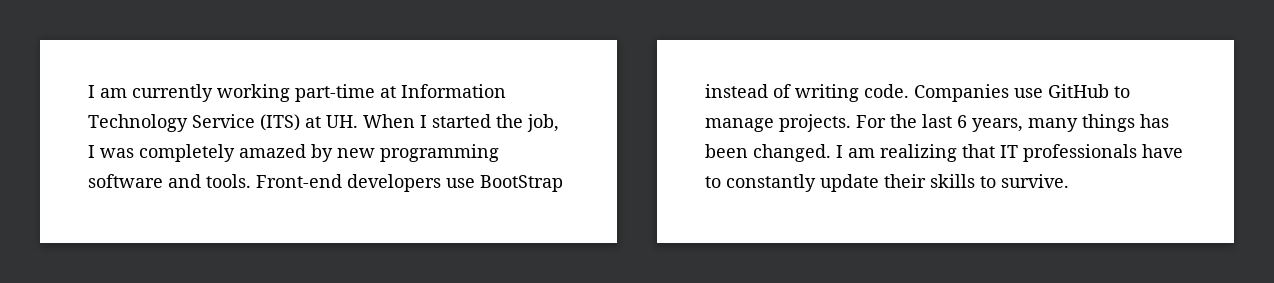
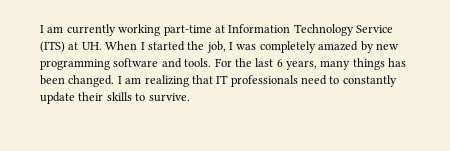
[256,174,563,192] [705,84,1130,102] [705,114,851,132] Front-end developers use BootStrap instead of writing code. Companies use GitHub to manage projects. -> (212, 62) none
[1142,144,1183,158] have -> [301,75,327,85] need

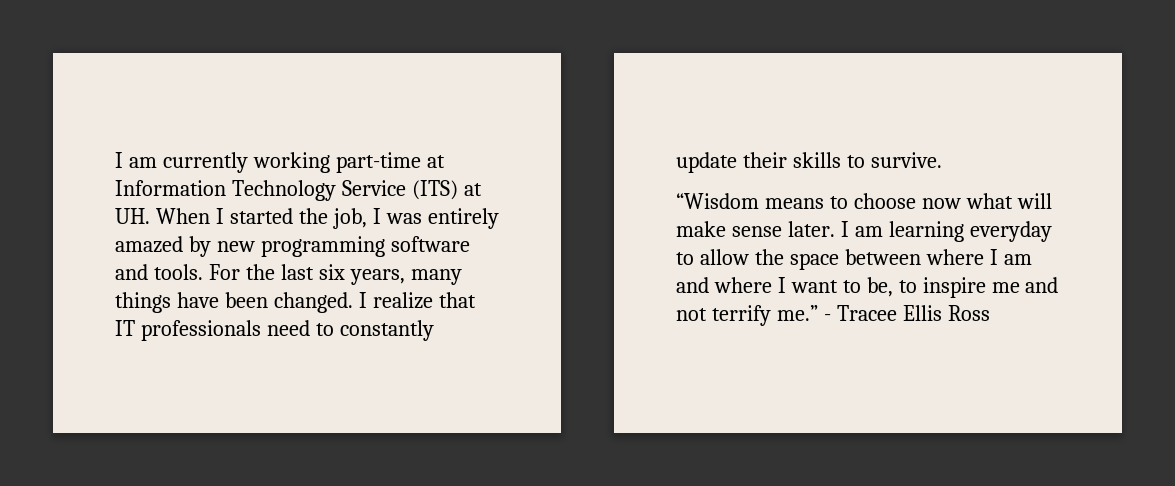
[259,41,316,53] completely -> [427,208,499,229] entirely
[276,59,283,67] 6 -> [318,264,345,280] six
[388,58,407,67] has -> [176,292,219,308] have
[125,75,189,87] am realizing -> [372,292,433,309] realize
(190, 97) none -> [676,193,1052,209] [676,221,1052,242] [676,249,1032,270] [676,277,1059,298] [676,305,990,326] // “Wisdom means to choose now what will make sense later. I am learning everyday to allow the space between where I am and where I want to be, to inspire me and not terrify me.” - Tracee Ellis Ross

